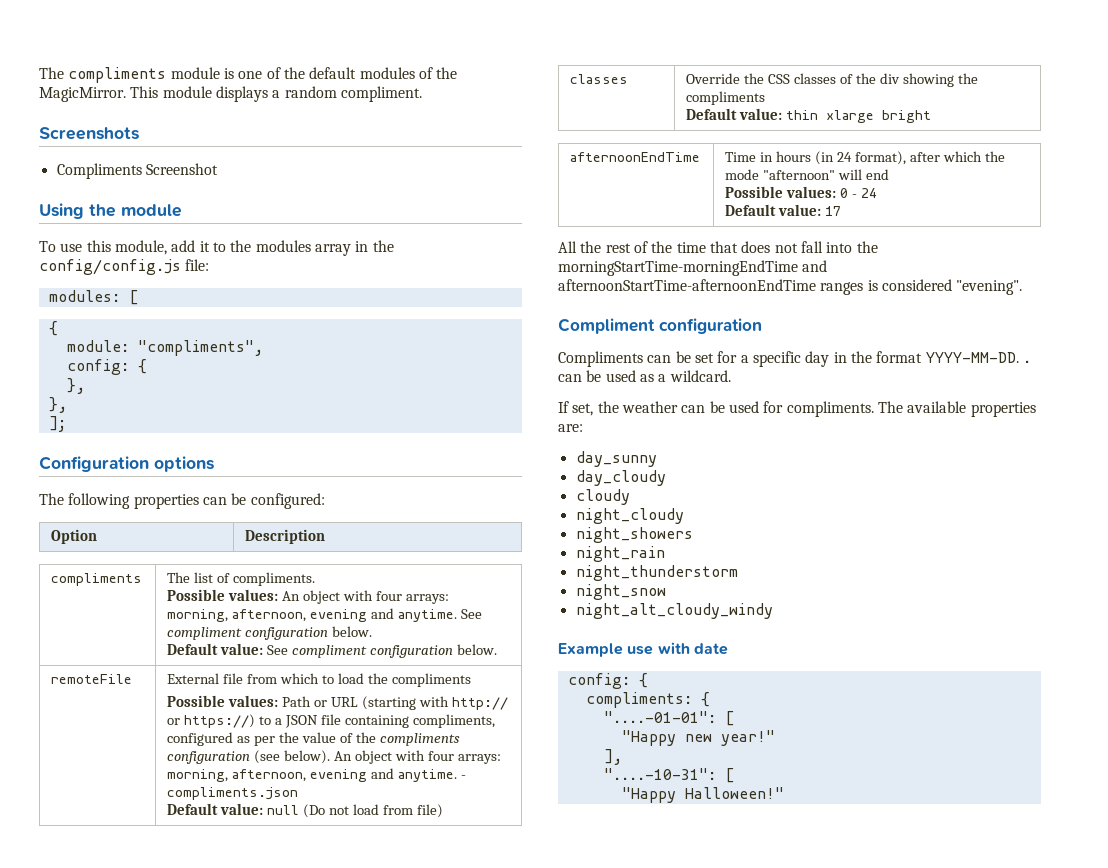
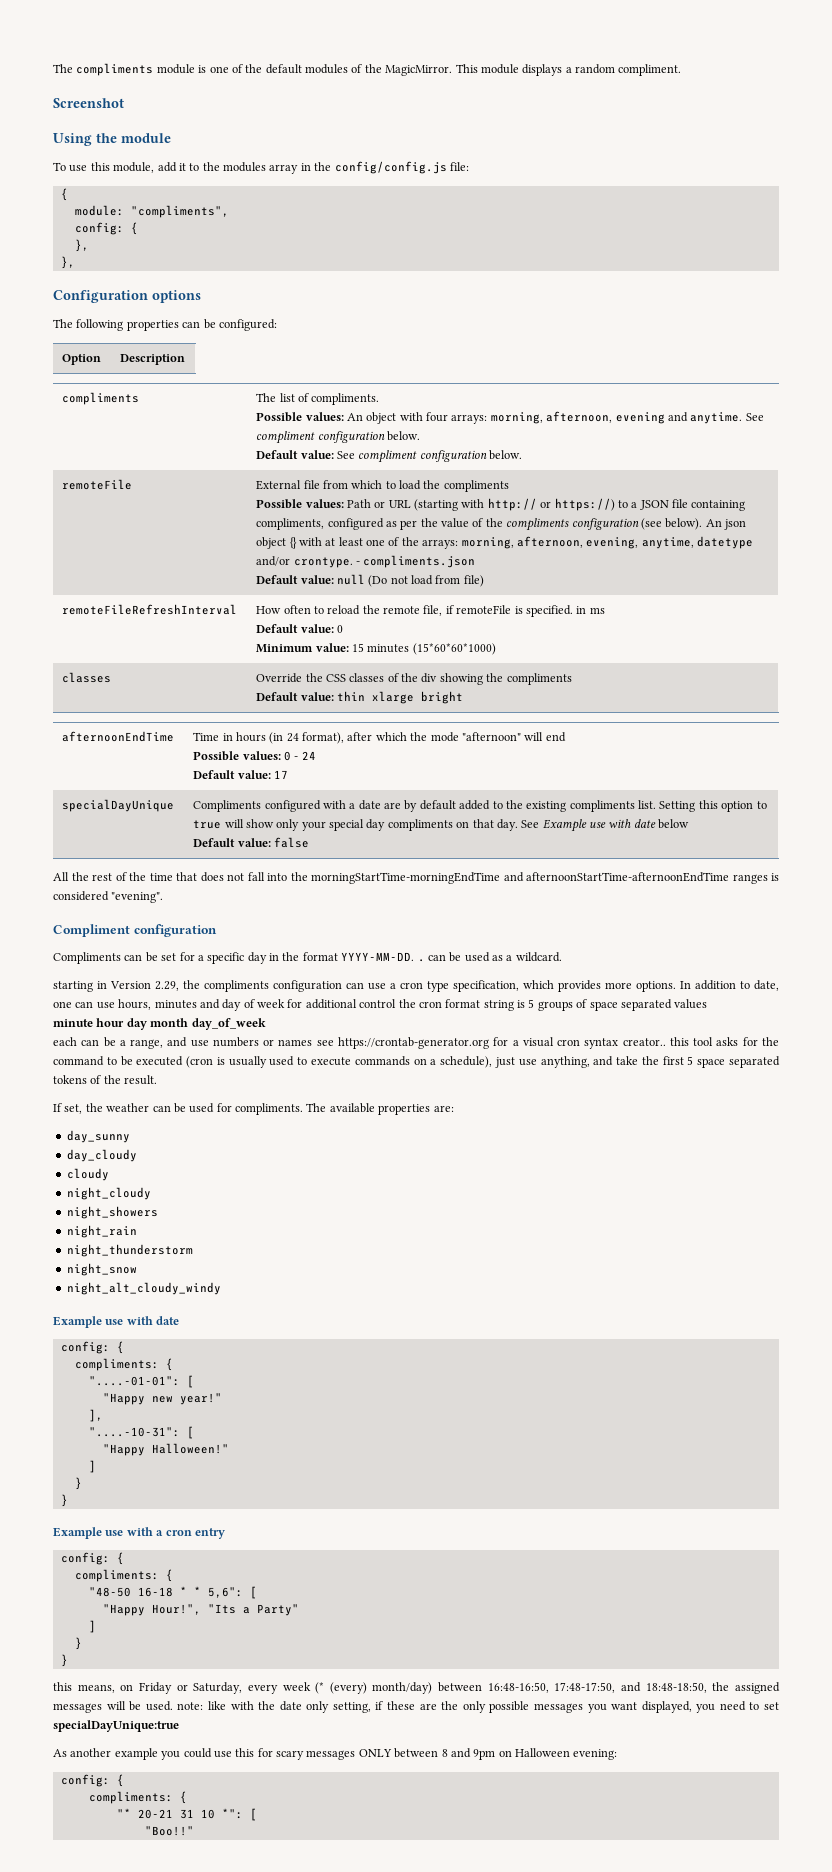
[39,127,139,140] [56,163,142,179] Screenshots // Compliments -> (682, 70) none
[48,290,138,305] // modules: [ -> (469, 166) none
[48,416,66,432] // ]; -> (75, 262) none
[354,750,501,764] [167,768,457,782] object with four arrays: morning, afternoon, evening and anytime. -> [724,519,747,530] [256,536,754,549] [256,556,353,568] json object {} with at least one of the arrays: morning, afternoon, evening, anytime, datetype and/or crontype.
(443, 811) none -> [62,604,238,615] [256,605,605,617] [256,624,343,633] [256,643,496,655] // remoteFileRefreshInterval | How often to reload the remote file, if remoteFile is specified. in ms // Default value: 0 // Minimum value: 15 minutes (15*60*60*1000)
(842, 211) none -> [62,799,175,812] [193,800,767,812] [193,819,690,832] [193,837,309,848] // specialDayUnique | Compliments configured with a date are by default added to the existing compliments list. Setting this option to true will show only your special day compliments on that day. See Example use with date below // Default value: false
(731, 376) none -> [53,980,779,992] [53,999,708,1011] [53,1018,266,1030] [53,1037,779,1049] [53,1056,780,1068] [53,1075,158,1085] // starting in Version 2.29, the compliments configuration can use a cron type specification, which provides more options. In addition to date, one can use hours, minutes and day of week for additional control the cron format string is 5 groups of space separated values // minute hour day month day_of_week // each can be a range, and use numbers or names see https://crontab-generator.org for a visual cron syntax creator.. this tool asks for the command to be executed (cron is usually used to execute commands on a schedule), just use anything, and take the first 5 space separated tokens of the result.
(784, 793) none -> [88,1460,96,1473] [74,1477,82,1490] [60,1494,68,1507] [53,1527,225,1539] [60,1552,124,1565] [74,1569,173,1582] [88,1586,257,1599] [102,1604,299,1616] [88,1620,96,1633] [74,1637,82,1650] [60,1654,68,1667] [53,1682,780,1694] [53,1701,780,1713] [53,1720,179,1732] [53,1748,618,1760] [60,1774,124,1787] [88,1791,187,1804] [116,1808,257,1821] [144,1826,194,1836] // ] // } // } // Example use with a cron entry // config: { // compliments: { // "48-50 16-18 * * 5,6": [ // "Happy Hour!", "Its a Party" // ] // } // } // this means, on Friday or Saturday, every week (* (every) month/day) between 16:48-16:50, 17:48-17:50, and 18:48-18:50, the assigned messages will be used. note: like with the date only setting, if these are the only possible messages you want displayed, you need to set specialDayUnique:true // As another example you could use this for scary messages ONLY between 8 and 9pm on Halloween evening: // config: { // compliments: { // "* 20-21 31 10 *": [ // "Boo!!"

